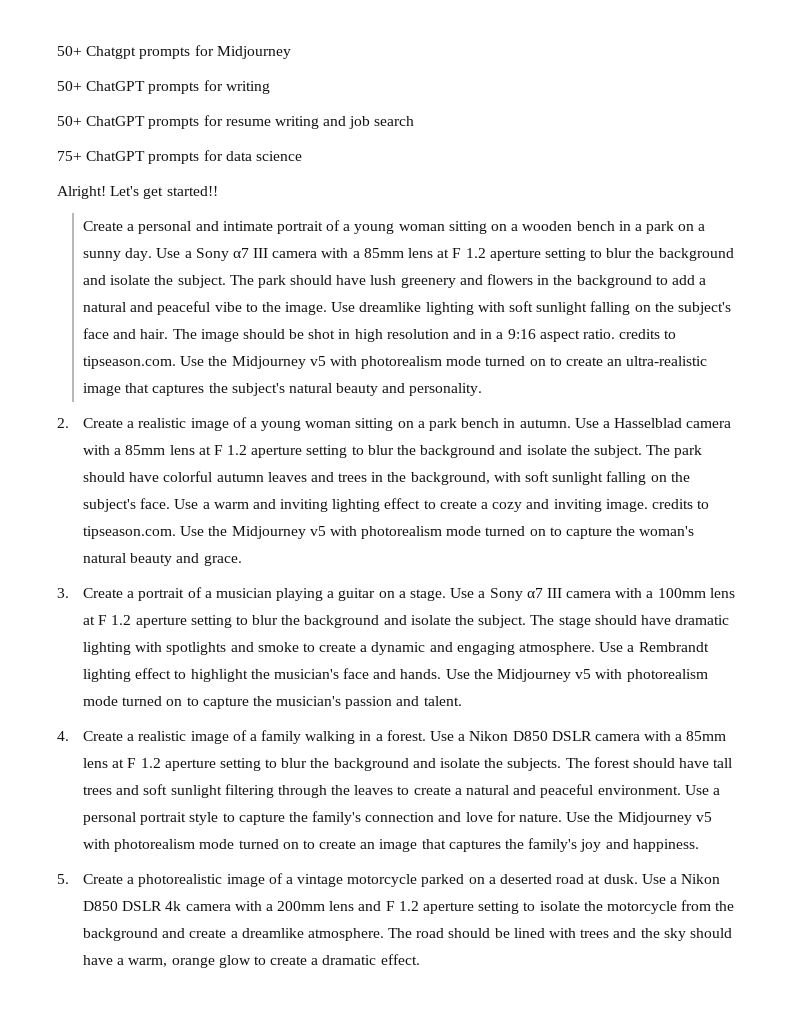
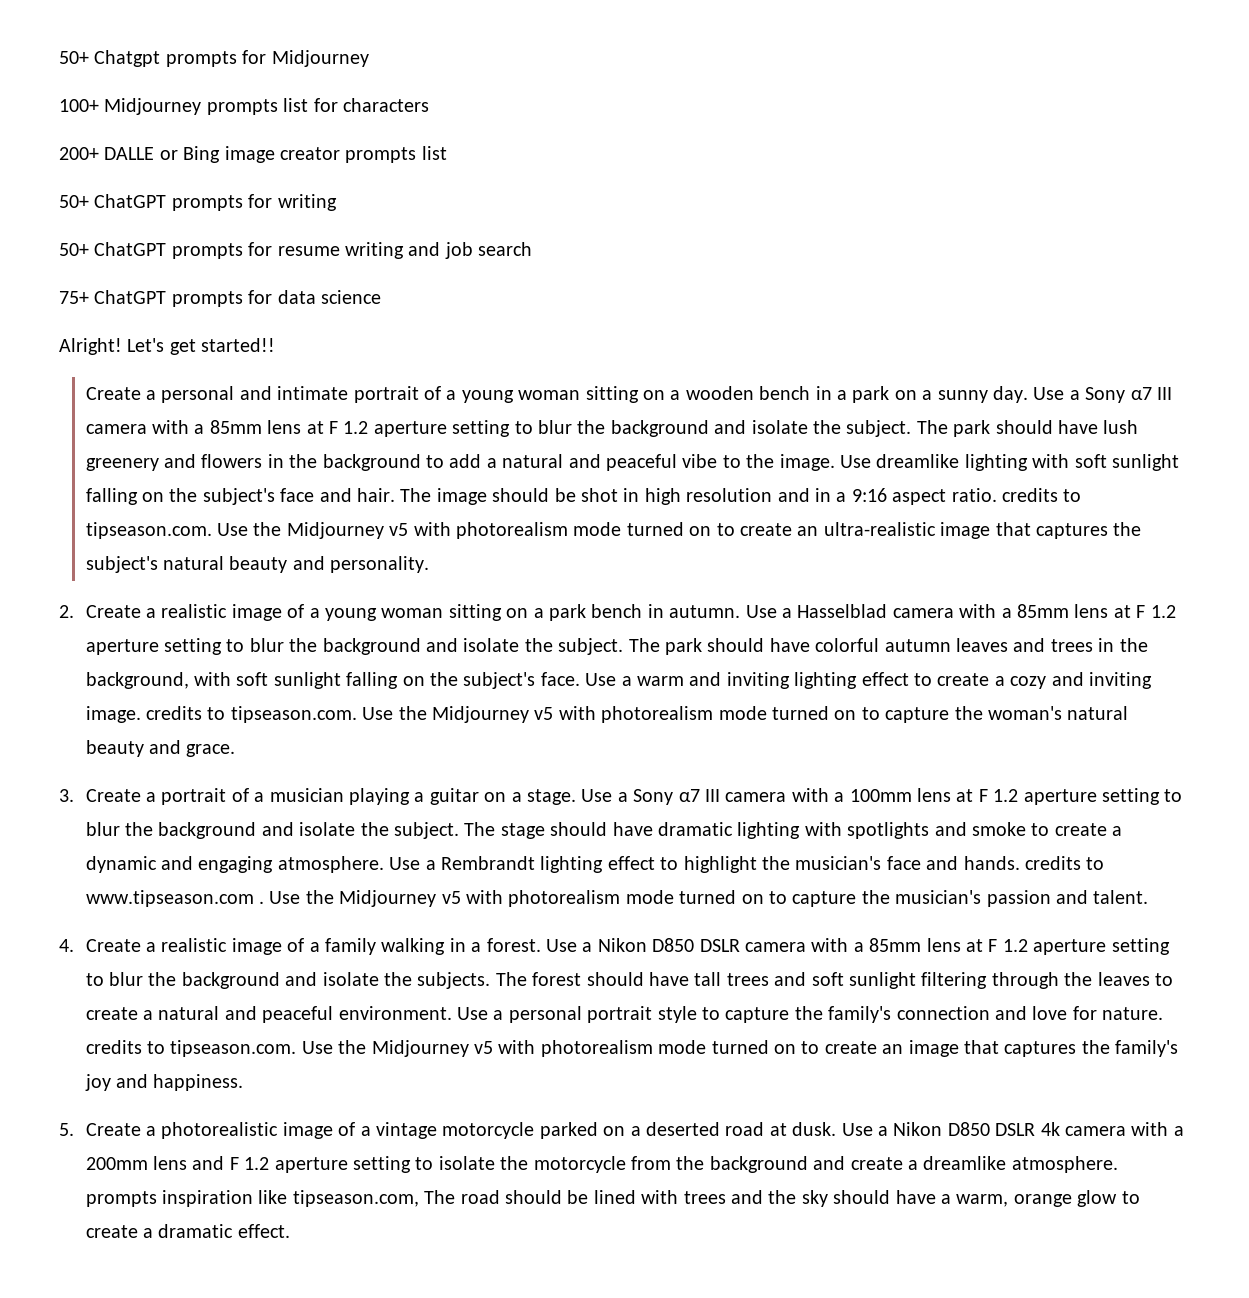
(291, 52) none -> [59,98,429,115] [59,146,447,163] // 100+ Midjourney prompts list for characters // 200+ DALLE or Bing image creator prompts list
(442, 674) none -> [1025,856,1105,870] [85,890,265,907] credits to www.tipseason.com .
(562, 817) none -> [85,1040,297,1057] credits to tipseason.com.
(384, 934) none -> [85,1190,419,1207] prompts inspiration like tipseason.com,

